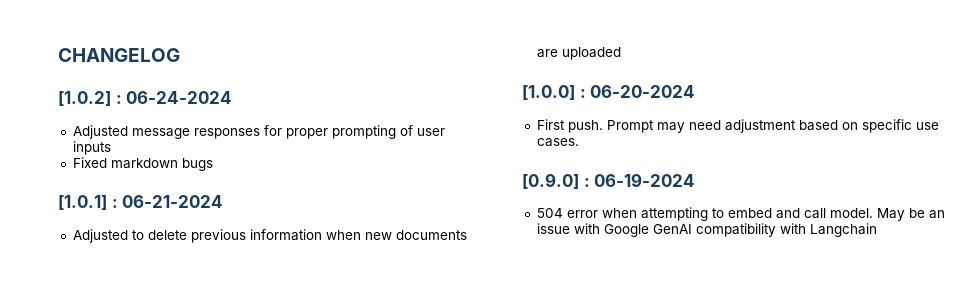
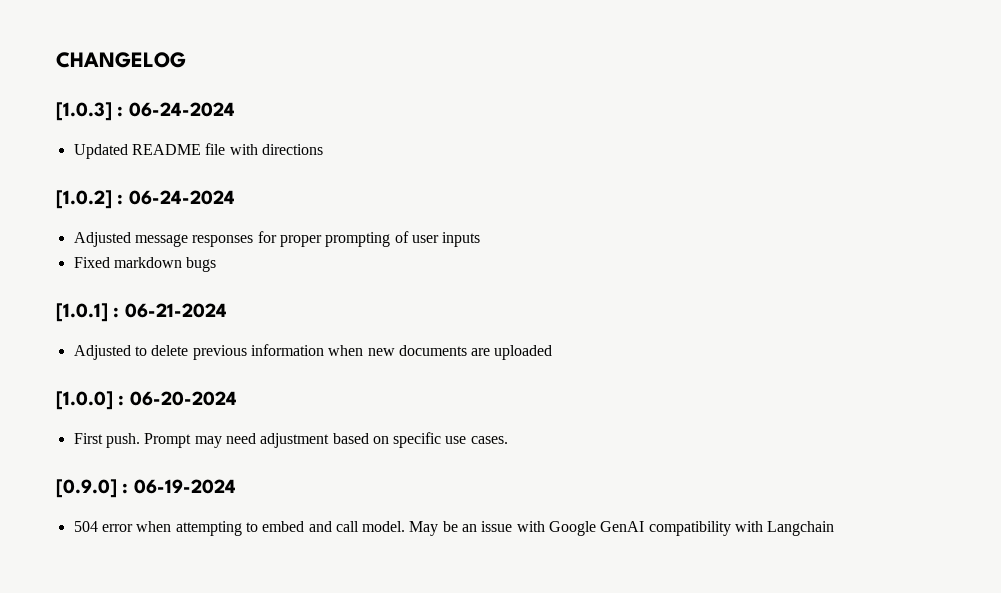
(180, 55) none -> [56,102,235,121] [73,143,323,159] // [1.0.3] : 06-24-2024 // Updated README file with directions

